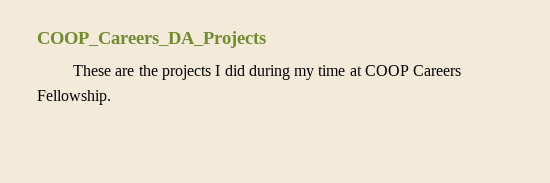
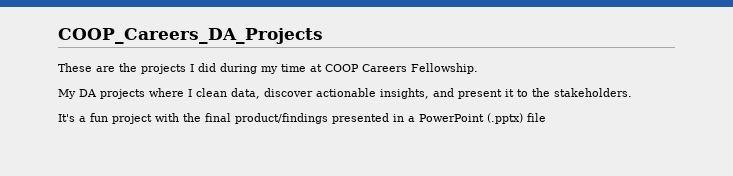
(111, 97) none -> [58,88,632,99] [58,113,546,124] // My DA projects where I clean data, discover actionable insights, and present it to the stakeholders. // It's a fun project with the final product/findings presented in a PowerPoint (.pptx) file

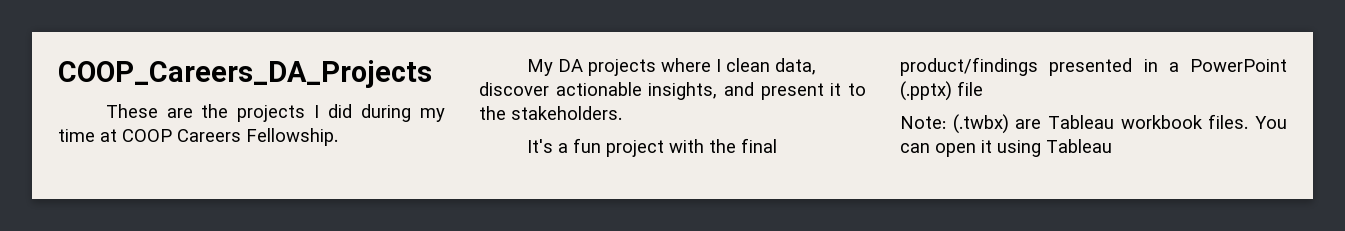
(546, 117) none -> [900,114,1287,134] [900,139,1112,157] // Note: (.twbx) are Tableau workbook files. You can open it using Tableau

